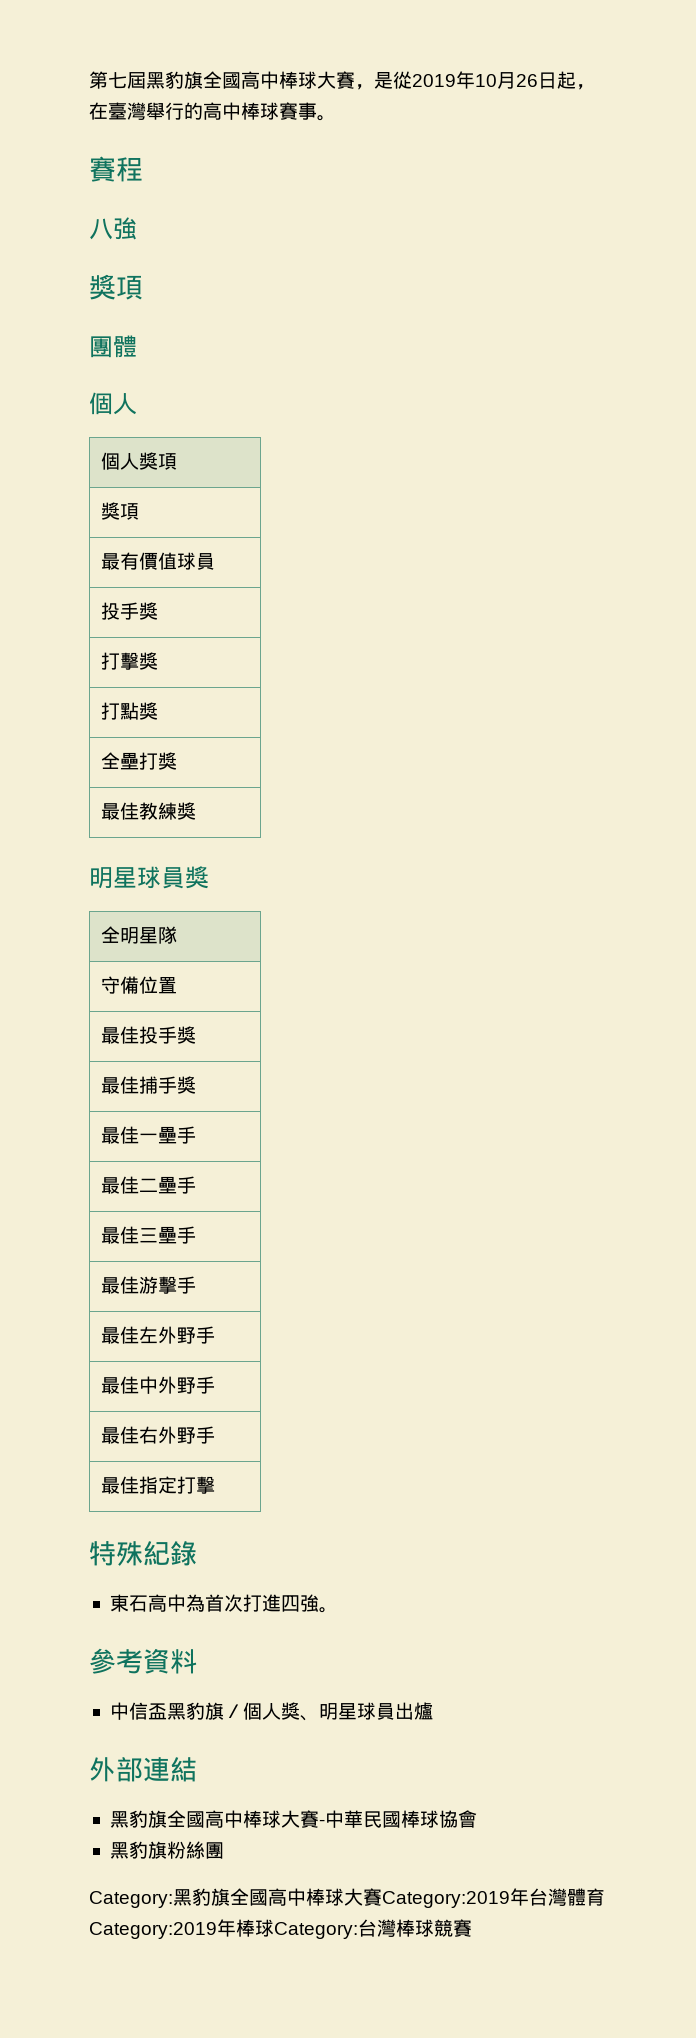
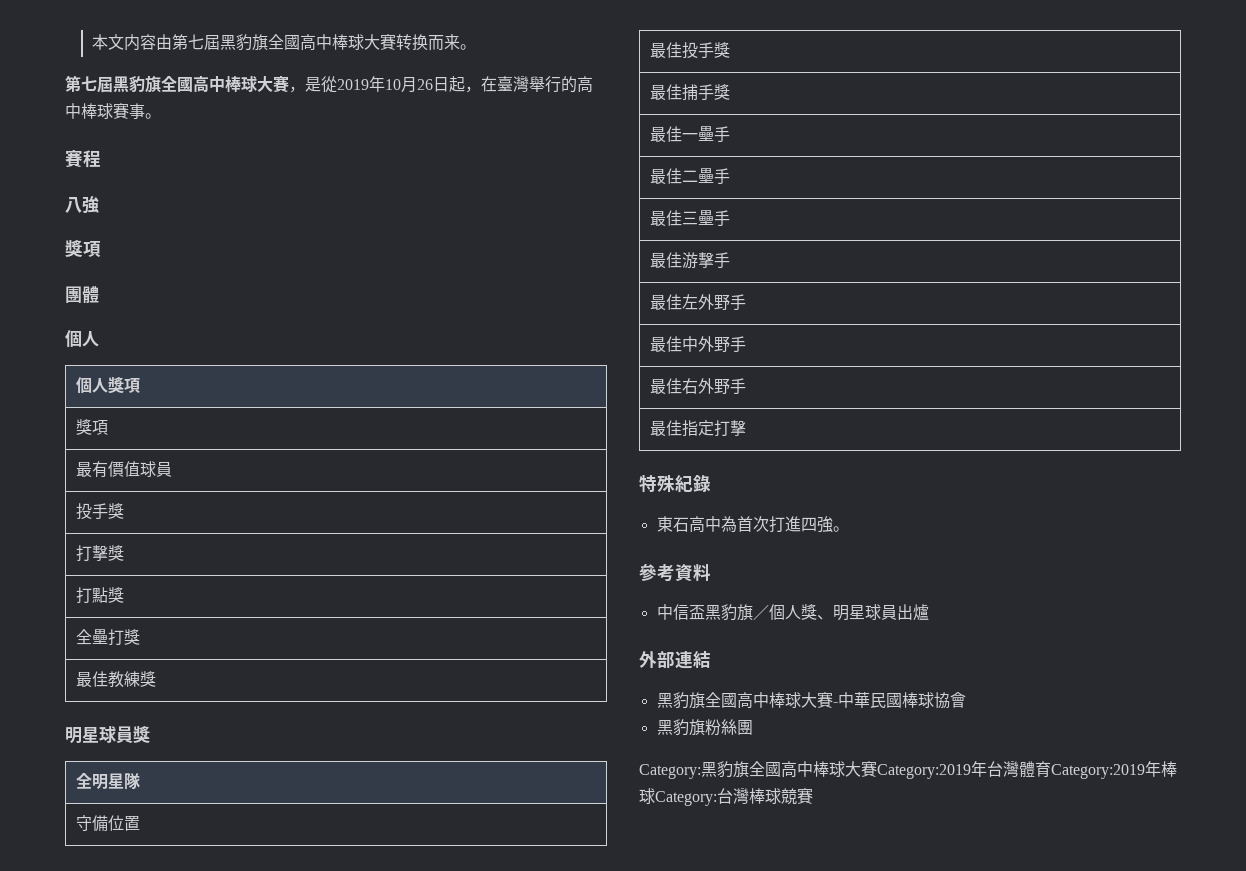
(89, 80) none -> [92,34,477,51] 本文内容由第七屆黑豹旗全國高中棒球大賽转换而来。 //

